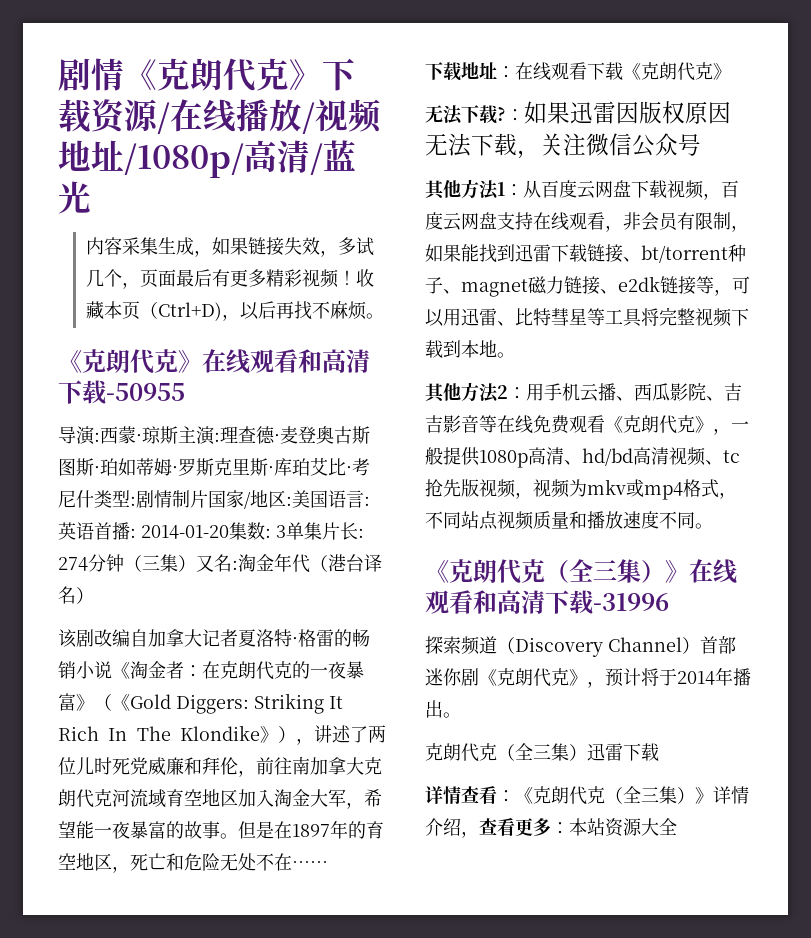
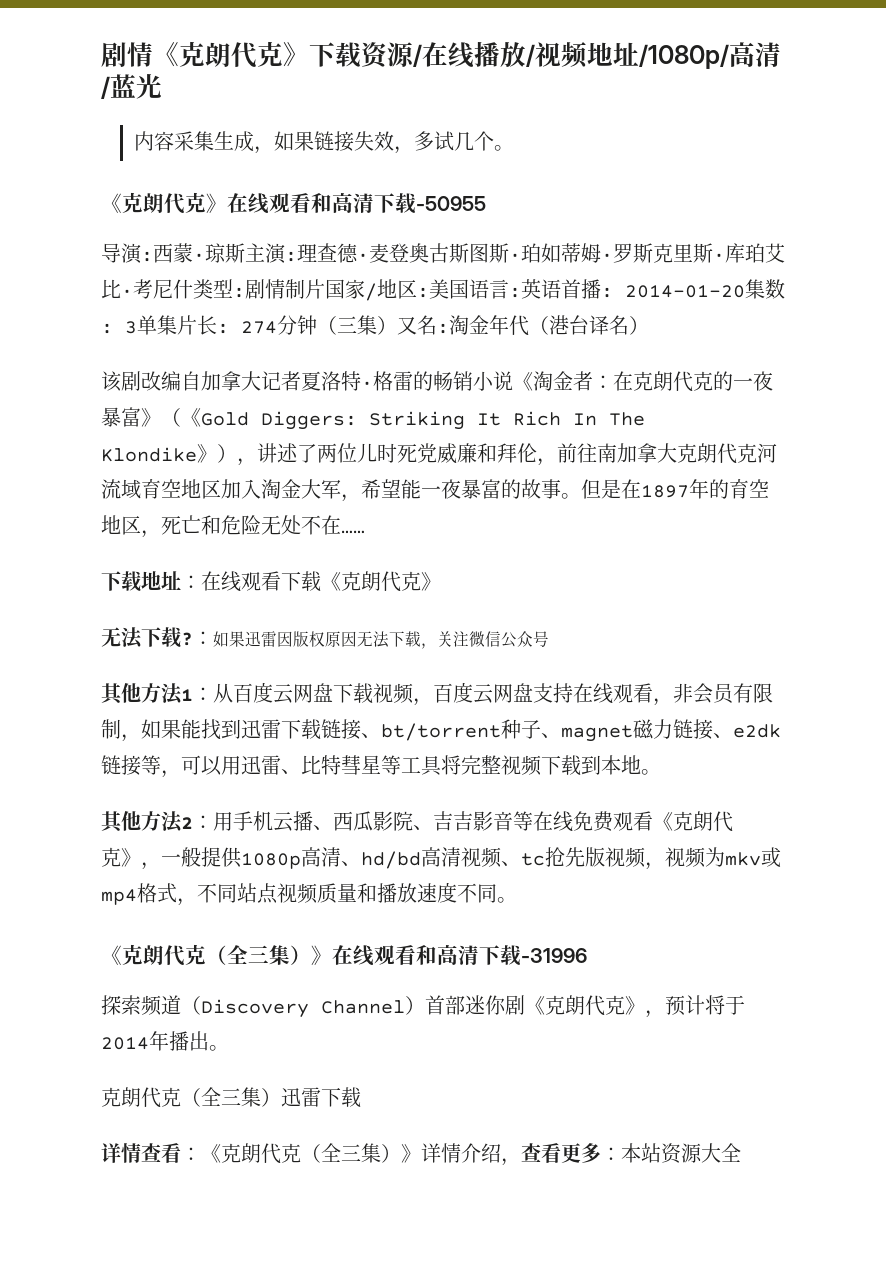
[121,269,374,289] [85,300,366,321] ，页面最后有更多精彩视频！收藏本页（Ctrl+D)，以后再找不麻烦 -> (494, 141) none

